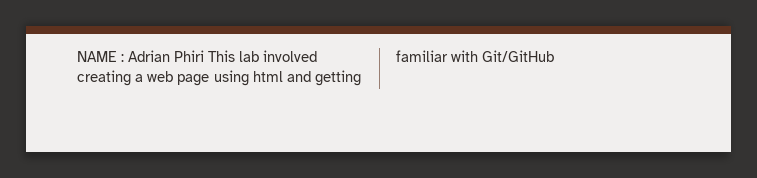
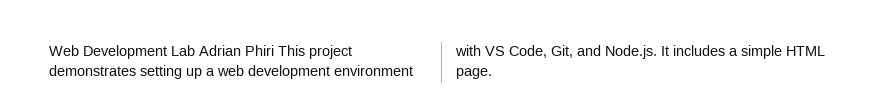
[77,50,317,62] [77,70,361,86] [396,50,554,62] NAME : Adrian Phiri This lab involved creating a web page using html and getting familiar with Git/GitHub -> [49,45,352,59] [49,65,413,79] [455,45,825,59] [456,68,492,79] Web Development Lab Adrian Phiri This project demonstrates setting up a web development environment with VS Code, Git, and Node.js. It includes a simple HTML page.

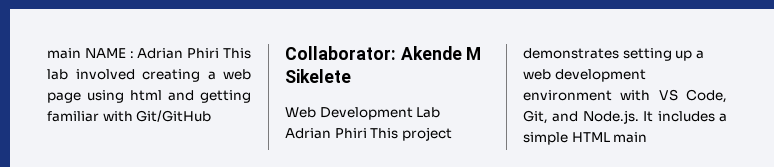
(49, 50) none -> [47,48,251,59] [47,69,251,82] [47,90,251,103] [47,110,212,122] [285,46,482,60] [285,69,351,83] main NAME : Adrian Phiri This lab involved creating a web page using html and getting familiar with Git/GitHub // Collaborator: Akende M Sikelete //
[456,68,492,79] page. -> [613,132,648,143] main

